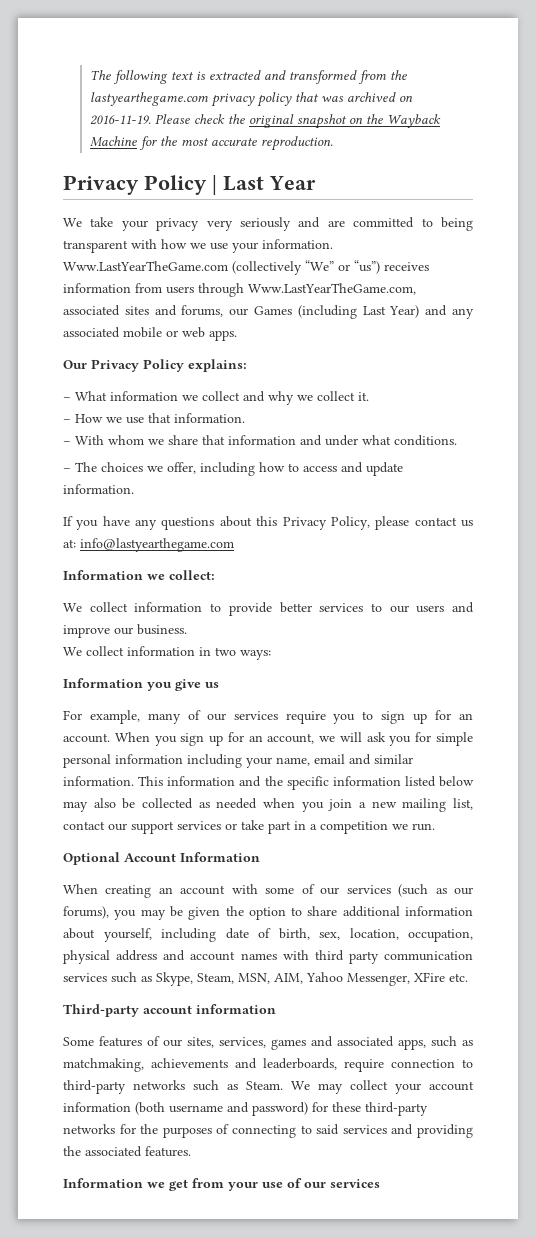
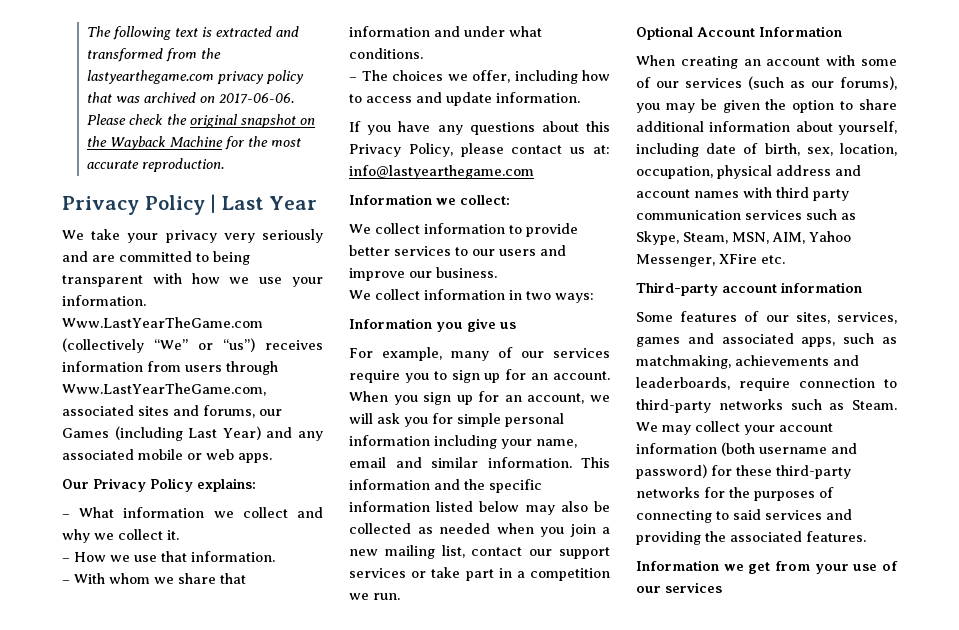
[89,115,151,125] 2016-11-19. -> [219,93,295,104] 2017-06-06.

